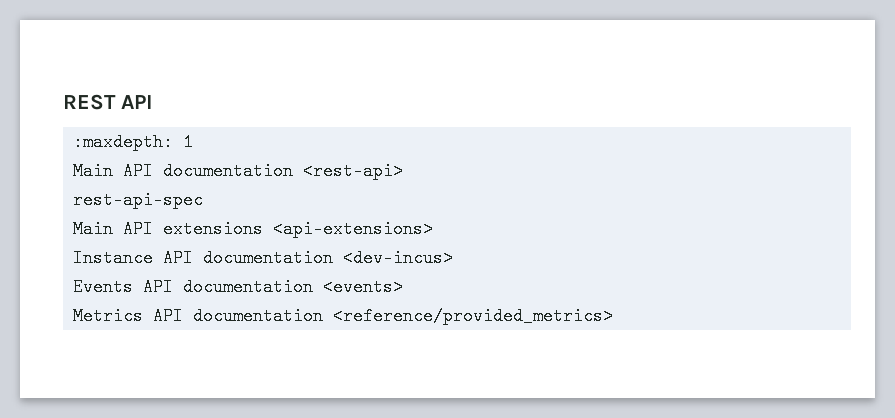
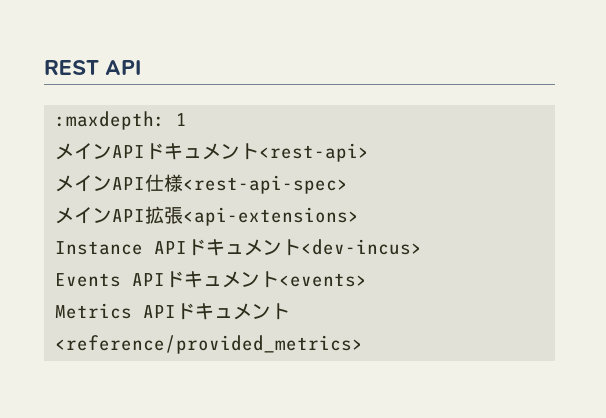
[72,162,403,180] [72,191,203,209] [72,220,263,238] Main API documentation <rest-api> // rest-api-spec // Main API extensions -> [55,143,370,162] [55,174,349,194] [55,206,184,224] メインAPIドキュメント<rest-api> // メインAPI仕様<rest-api-spec> // メインAPI拡張
[202,249,333,267] documentation -> [187,239,302,256] ドキュメント
[182,278,313,296] documentation -> [165,271,280,288] ドキュメント
[192,307,323,325] documentation -> [176,303,291,320] ドキュメント

